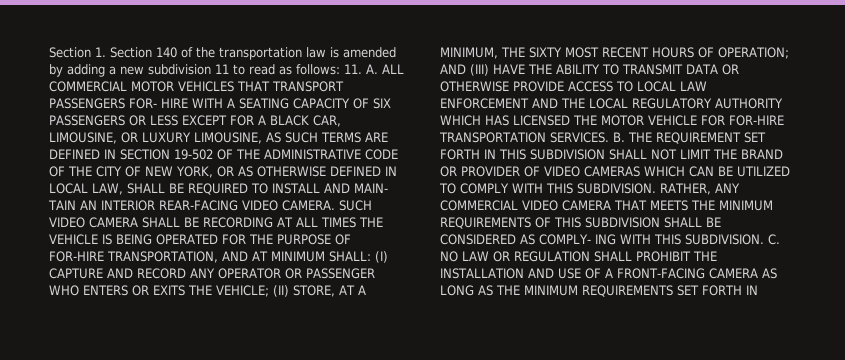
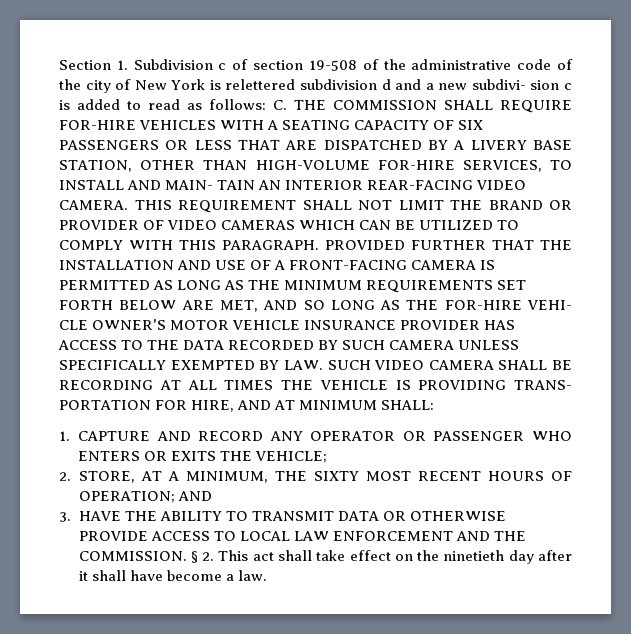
[110,47,396,60] [49,64,404,77] [49,81,344,92] [49,98,188,109] Section 140 of the transportation law is amended by adding a new subdivision 11 to read as follows: 11. A. ALL COMMERCIAL MOTOR VEHICLES THAT TRANSPORT PASSENGERS FOR- HIRE -> [133,59,573,71] [59,79,573,93] [59,99,572,113] [59,120,217,130] Subdivision c of section 19-508 of the administrative code of the city of New York is relettered subdivision d and a new subdivi- sion c is added to read as follows: C. THE COMMISSION SHALL REQUIRE FOR-HIRE VEHICLES
[182,115,341,127] [49,132,388,144] [49,149,398,160] [49,166,397,178] [49,183,248,195] EXCEPT FOR A BLACK CAR, LIMOUSINE, OR LUXURY LIMOUSINE, AS SUCH TERMS ARE DEFINED IN SECTION 19-502 OF THE ADMINISTRATIVE CODE OF THE CITY OF NEW YORK, OR AS OTHERWISE DEFINED IN LOCAL LAW, SHALL BE REQUIRED -> [238,140,572,150] [59,160,542,172] THAT ARE DISPATCHED BY A LIVERY BASE STATION, OTHER THAN HIGH-VOLUME FOR-HIRE SERVICES,
[338,200,372,211] [49,217,383,228] [49,234,351,245] [49,251,388,263] [49,268,375,279] [49,285,366,297] [440,47,789,59] [440,64,739,76] [440,81,707,92] [440,98,783,109] [440,115,784,126] [439,132,766,144] [440,149,605,160] SUCH VIDEO CAMERA SHALL BE RECORDING AT ALL TIMES THE VEHICLE IS BEING OPERATED FOR THE PURPOSE OF FOR-HIRE TRANSPORTATION, AND AT MINIMUM SHALL: (I) CAPTURE AND RECORD ANY OPERATOR OR PASSENGER WHO ENTERS OR EXITS THE VEHICLE; (II) STORE, AT A MINIMUM, THE SIXTY MOST RECENT HOURS OF OPERATION; AND (III) HAVE THE ABILITY TO TRANSMIT DATA OR OTHERWISE PROVIDE ACCESS TO LOCAL LAW ENFORCEMENT AND THE LOCAL REGULATORY AUTHORITY WHICH HAS LICENSED THE MOTOR VEHICLE FOR FOR-HIRE TRANSPORTATION SERVICES. B. THE REQUIREMENT SET FORTH IN THIS SUBDIVISION -> [134,200,296,213] THIS REQUIREMENT
[576,183,740,195] [440,200,773,211] [440,217,721,229] [440,234,780,245] [440,251,691,262] SUBDIVISION. RATHER, ANY COMMERCIAL VIDEO CAMERA THAT MEETS THE MINIMUM REQUIREMENTS OF THIS SUBDIVISION SHALL BE CONSIDERED AS COMPLY- ING WITH THIS SUBDIVISION. C. NO LAW OR REGULATION SHALL PROHIBIT -> [221,240,534,250] PARAGRAPH. PROVIDED FURTHER THAT
(758, 273) none -> [480,260,496,270] [59,280,150,290] IS PERMITTED
[746,285,758,295] IN -> [119,300,572,312] [59,319,516,330] [58,340,520,350] [59,360,572,370] [59,380,572,390] [59,400,435,412] [59,431,572,441] [78,451,328,463] [59,471,572,483] [78,491,212,503] [59,511,506,522] [78,531,526,541] [78,550,572,564] [78,570,267,581] BELOW ARE MET, AND SO LONG AS THE FOR-HIRE VEHI- CLE OWNER'S MOTOR VEHICLE INSURANCE PROVIDER HAS ACCESS TO THE DATA RECORDED BY SUCH CAMERA UNLESS SPECIFICALLY EXEMPTED BY LAW. SUCH VIDEO CAMERA SHALL BE RECORDING AT ALL TIMES THE VEHICLE IS PROVIDING TRANS- PORTATION FOR HIRE, AND AT MINIMUM SHALL: // 1. CAPTURE AND RECORD ANY OPERATOR OR PASSENGER WHO ENTERS OR EXITS THE VEHICLE; // 2. STORE, AT A MINIMUM, THE SIXTY MOST RECENT HOURS OF OPERATION; AND // 3. HAVE THE ABILITY TO TRANSMIT DATA OR OTHERWISE PROVIDE ACCESS TO LOCAL LAW ENFORCEMENT AND THE COMMISSION. § 2. This act shall take effect on the ninetieth day after it shall have become a law.

